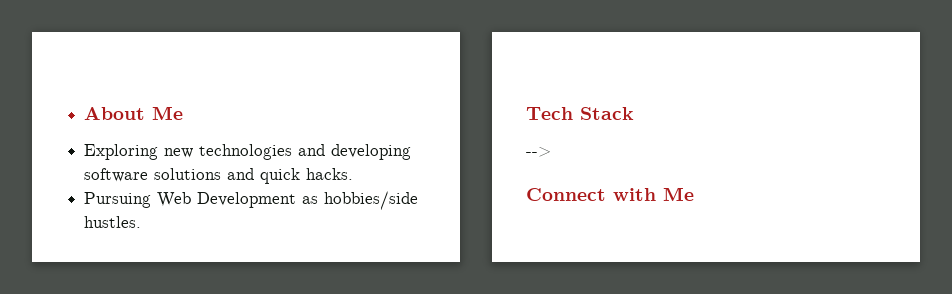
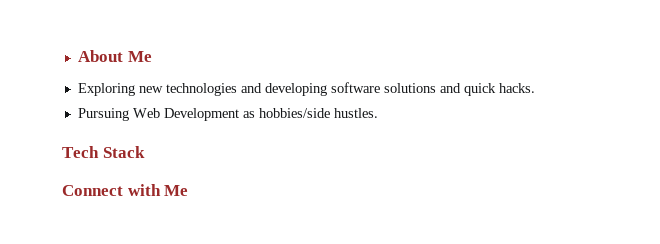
[526,147,551,157] // --> -> (145, 152) none

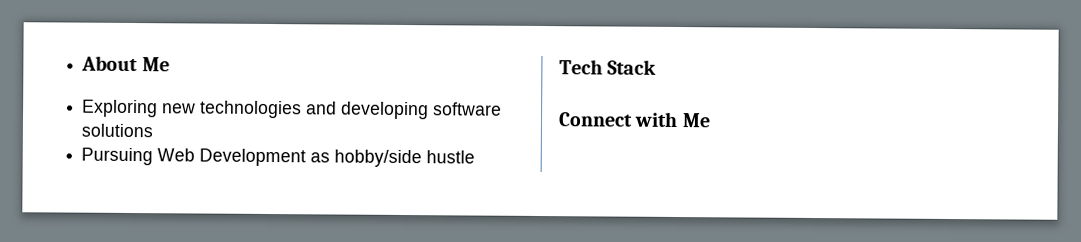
[439,83,535,96] and quick hacks. -> (154, 130) none
[258,108,378,118] hobbies/side hustles. -> [334,149,476,168] hobby/side hustle

